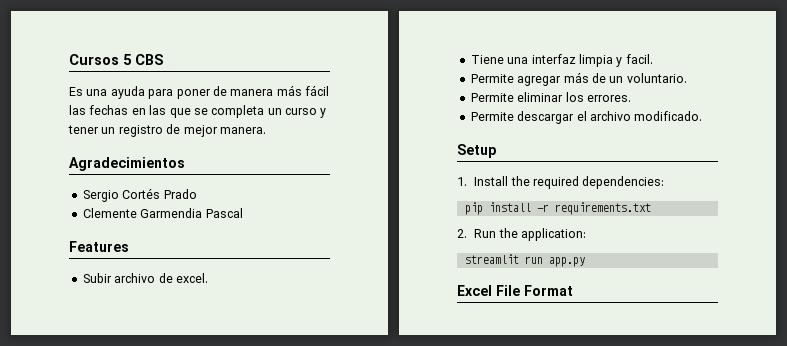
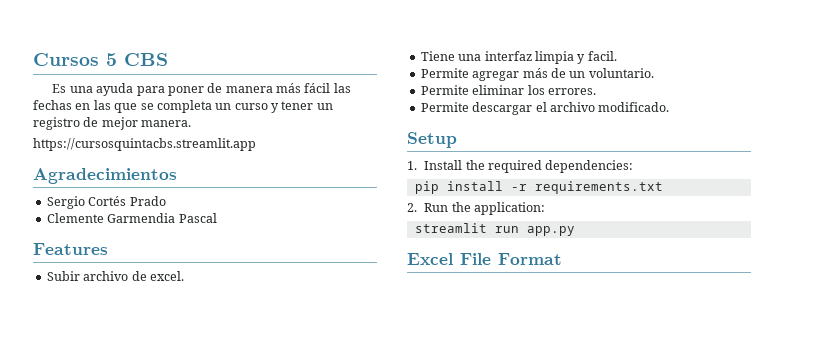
(266, 130) none -> [33,138,256,151] // https://cursosquintacbs.streamlit.app

